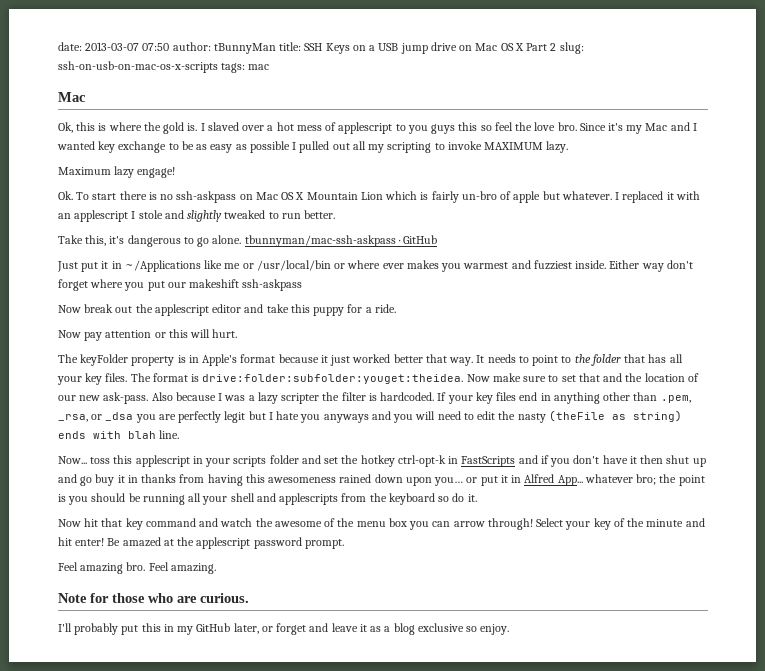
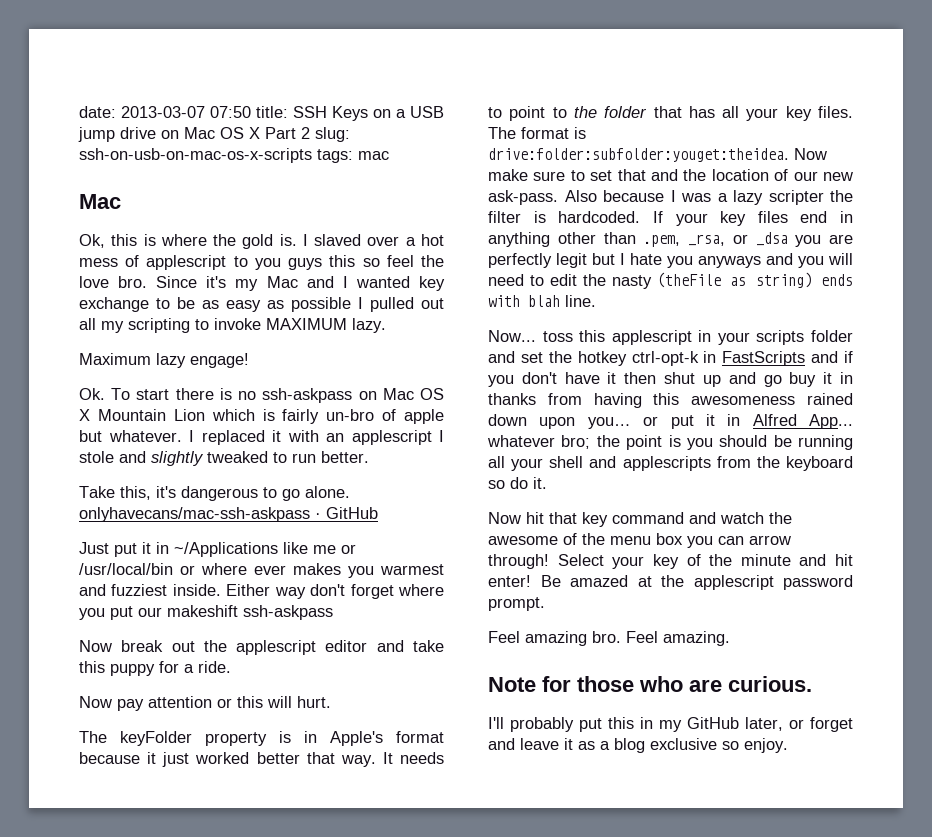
[172,42,276,54] author: tBunnyMan -> (251, 112) none
[244,235,396,247] tbunnyman/mac-ssh-askpass -> [79,507,310,522] onlyhavecans/mac-ssh-askpass

